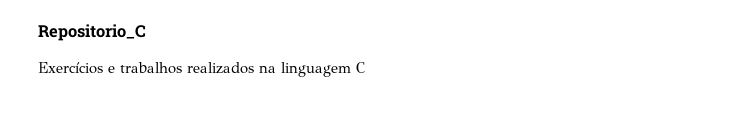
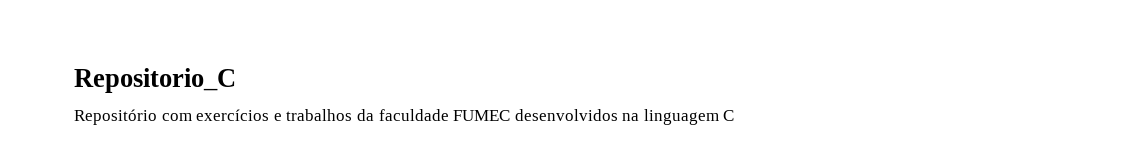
[38,62,254,74] Exercícios e trabalhos realizados -> [74,109,618,125] Repositório com exercícios e trabalhos da faculdade FUMEC desenvolvidos

